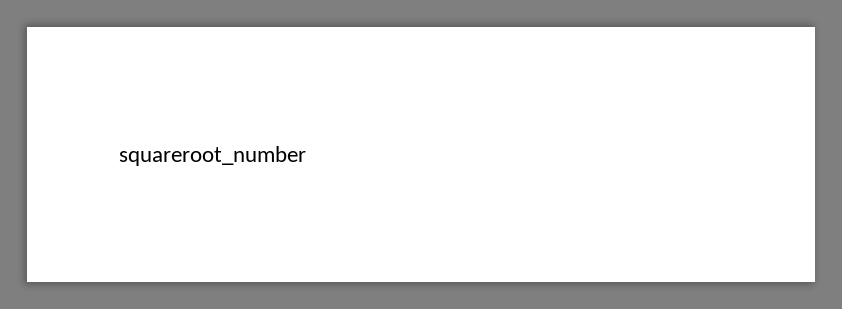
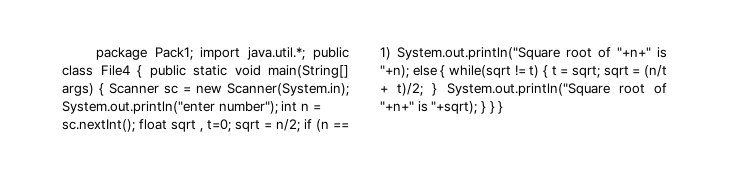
[119,146,306,166] squareroot_number -> [95,47,349,60] [62,65,349,78] [62,83,349,96] [62,101,321,114] [62,119,349,132] [380,47,667,60] [380,65,667,78] [380,83,667,96] [380,101,504,114] package Pack1; import java.util.*; public class File4 { public static void main(String[] args) { Scanner sc = new Scanner(System.in); System.out.println("enter number"); int n = sc.nextInt(); float sqrt , t=0; sqrt = n/2; if (n == 1) System.out.println("Square root of "+n+" is "+n); else { while(sqrt != t) { t = sqrt; sqrt = (n/t + t)/2; } System.out.println("Square root of "+n+" is "+sqrt); } } }

